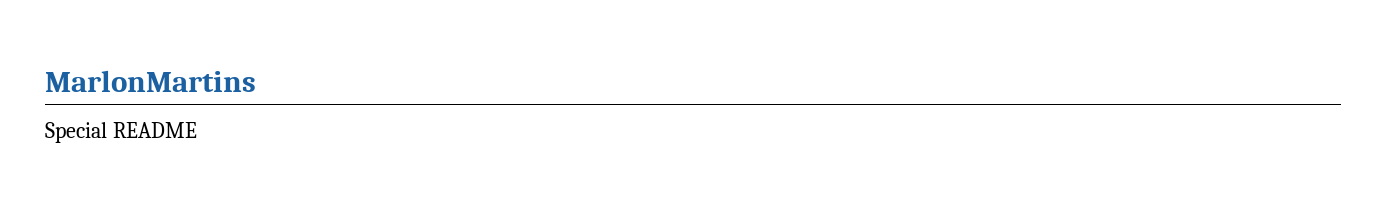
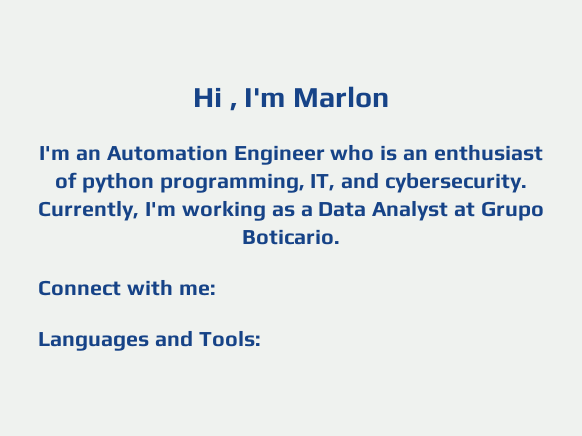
[45,70,256,92] [45,122,197,143] MarlonMartins // Special README -> [192,86,390,111] [39,144,543,165] [54,172,528,193] [38,200,544,221] [242,229,340,245] [38,279,216,296] [38,330,261,351] Hi , I'm Marlon // I'm an Automation Engineer who is an enthusiast of python programming, IT, and cybersecurity. Currently, I'm working as a Data Analyst at Grupo Boticario. // Connect with me: // Languages and Tools:

